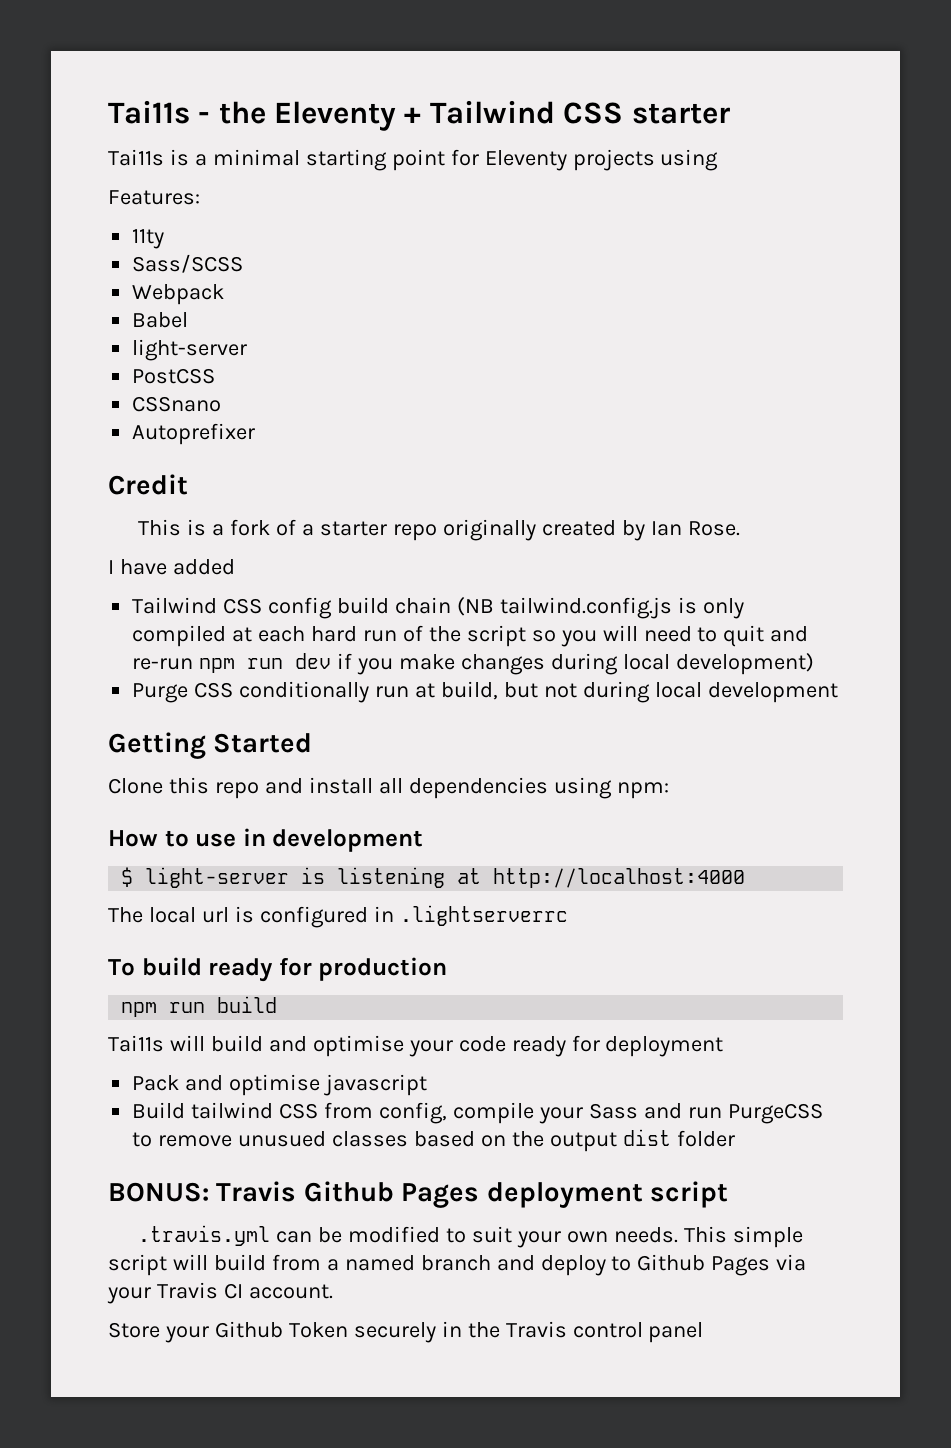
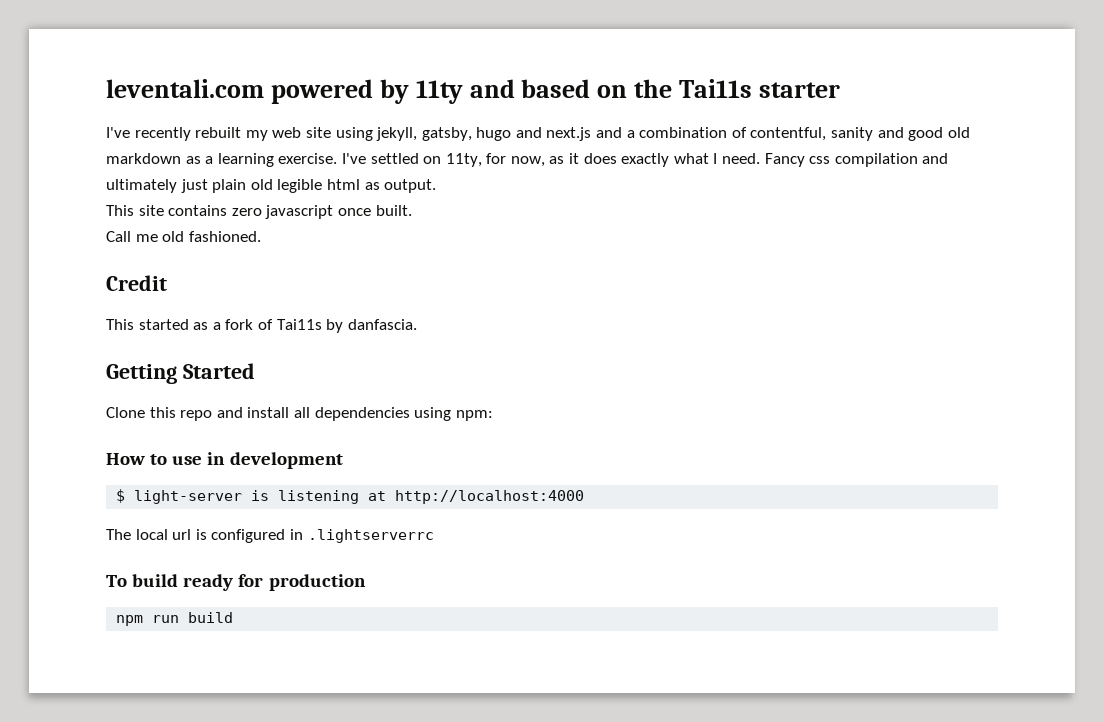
[108,100,730,131] [108,149,719,171] [108,190,200,205] [132,229,165,249] [132,254,244,273] [132,284,225,305] [132,312,189,328] [132,339,248,361] [132,368,216,384] [132,396,222,412] [132,423,256,445] Tai11s - the Eleventy + Tailwind CSS starter // Tai11s is a minimal starting point for Eleventy projects using // Features: // 11ty // Sass/SCSS // Webpack // Babel // light-server // PostCSS // CSSnano // Autoprefixer -> [106,79,840,104] [106,127,970,141] [106,153,949,167] [106,179,437,193] [106,205,412,219] [106,231,261,242] leventali.com powered by 11ty and based on the Tai11s starter // I've recently rebuilt my web site using jekyll, gatsby, hugo and next.js and a combination of contentful, sanity and good old markdown as a learning exercise. I've settled on 11ty, for now, as it does exactly what I need. Fancy css compilation and ultimately just plain old legible html as output. // This site contains zero javascript once built. // Call me old fashioned.
[187,519,207,536] is -> [138,319,209,330] started as
[302,519,740,541] [108,559,235,575] [132,597,744,619] [132,625,809,647] [132,653,814,675] [132,681,838,703] a starter repo originally created by Ian Rose. // I have added // Tailwind CSS config build chain (NB tailwind.config.js is only compiled at each hard run of the script so you will need to quit and re-run npm run dev if you make changes during local development) // Purge CSS conditionally run at build, but not during local development -> [276,319,417,333] Tai11s by danfascia.
[108,1035,724,1057] [132,1074,428,1096] [132,1102,823,1124] [132,1129,735,1152] [108,1181,729,1208] [138,1225,803,1248] [108,1254,807,1276] [107,1282,333,1304] [108,1321,704,1343] // Tai11s will build and optimise your code ready for deployment // Pack and optimise javascript // Build tailwind CSS from config, compile your Sass and run PurgeCSS to remove unusued classes based on the output dist folder // BONUS: Travis Github Pages deployment script // .travis.yml can be modified to suit your own needs. This simple script will build from a named branch and deploy to Github Pages via your Travis CI account. // Store your Github Token securely in the Travis control panel -> (234, 617) none

